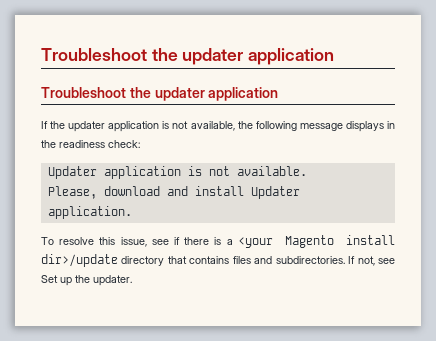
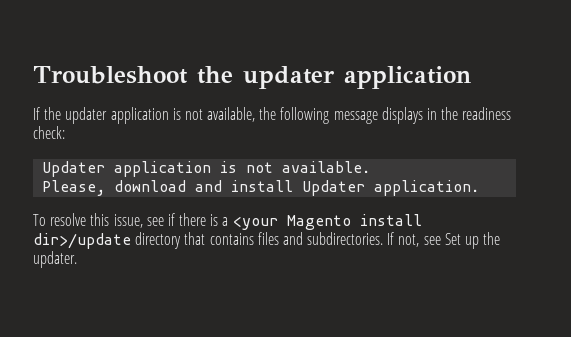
[41,48,335,65] [41,87,279,101] Troubleshoot the updater application // Troubleshoot the updater application -> [33,66,471,89] Troubleshoot the updater application

